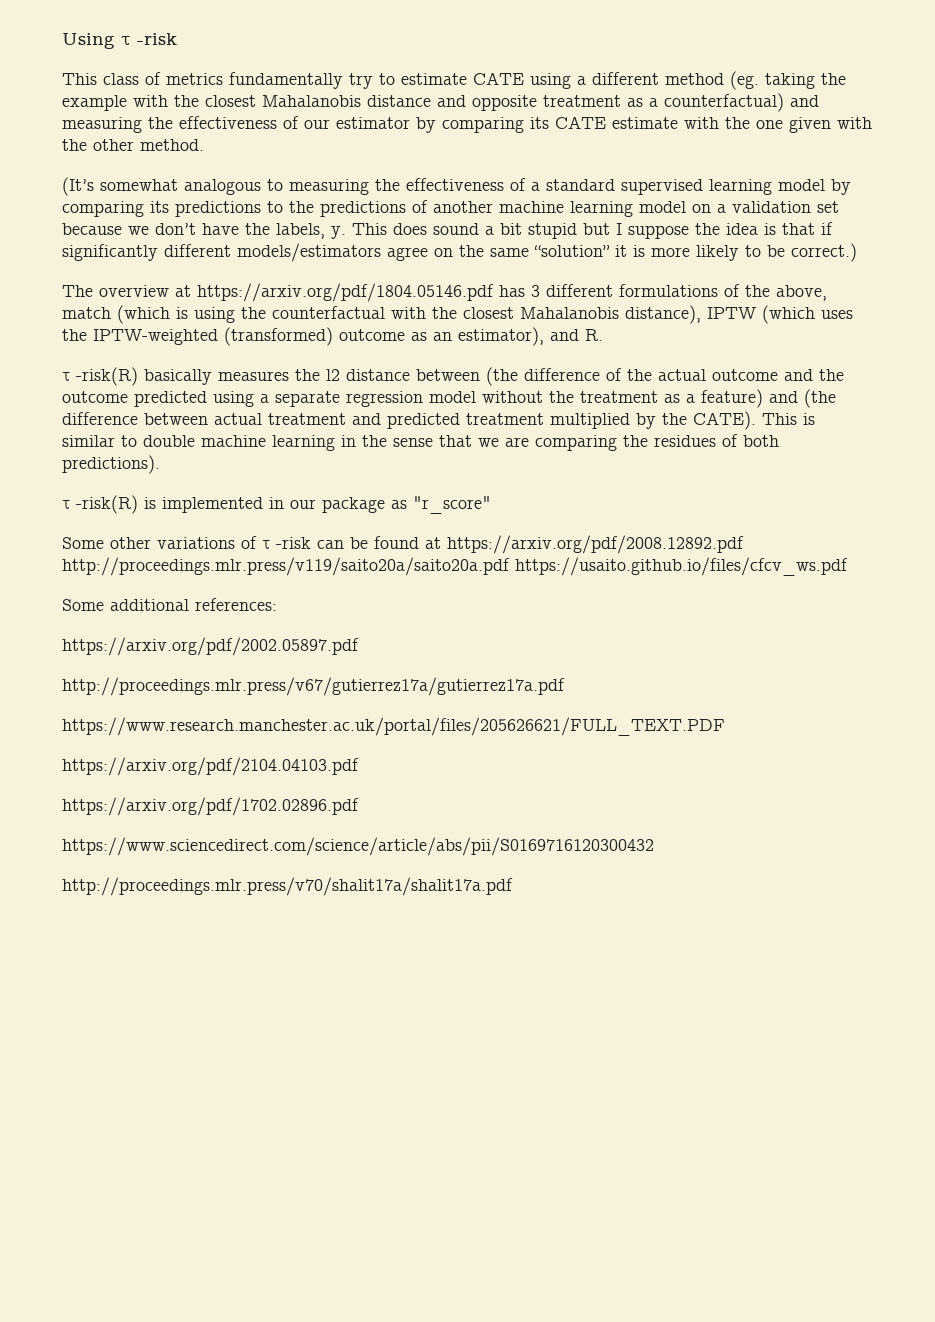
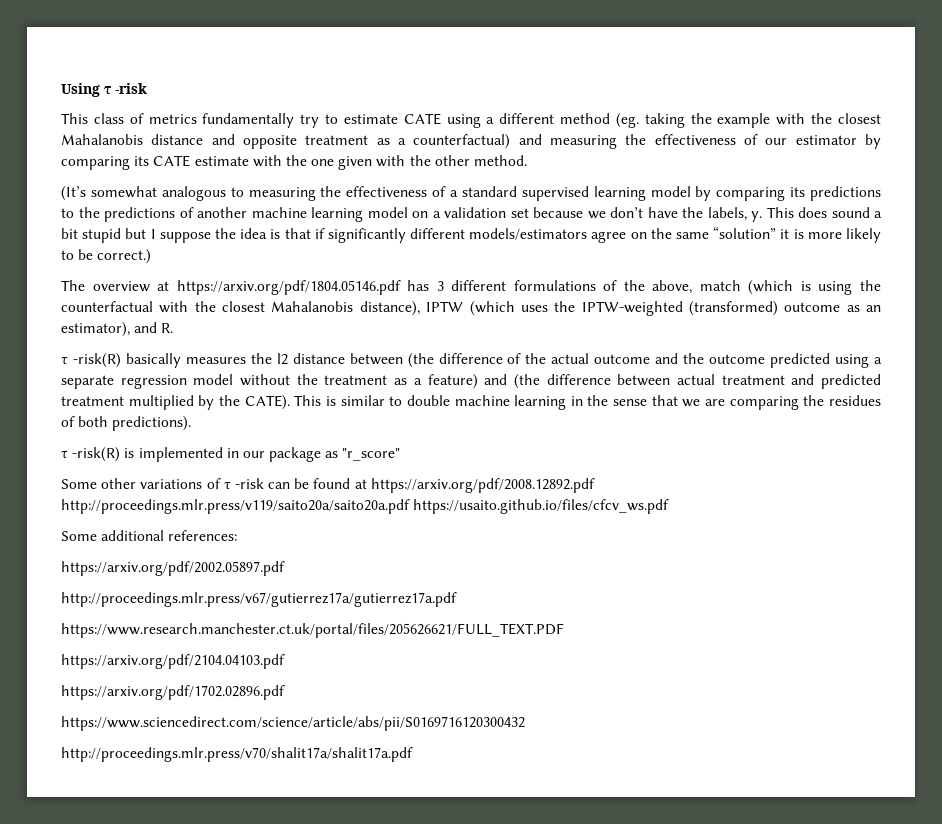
[62,717,725,736] https://www.research.manchester.ac.uk/portal/files/205626621/FULL_TEXT.PDF -> [61,623,564,638] https://www.research.manchester.ct.uk/portal/files/205626621/FULL_TEXT.PDF

